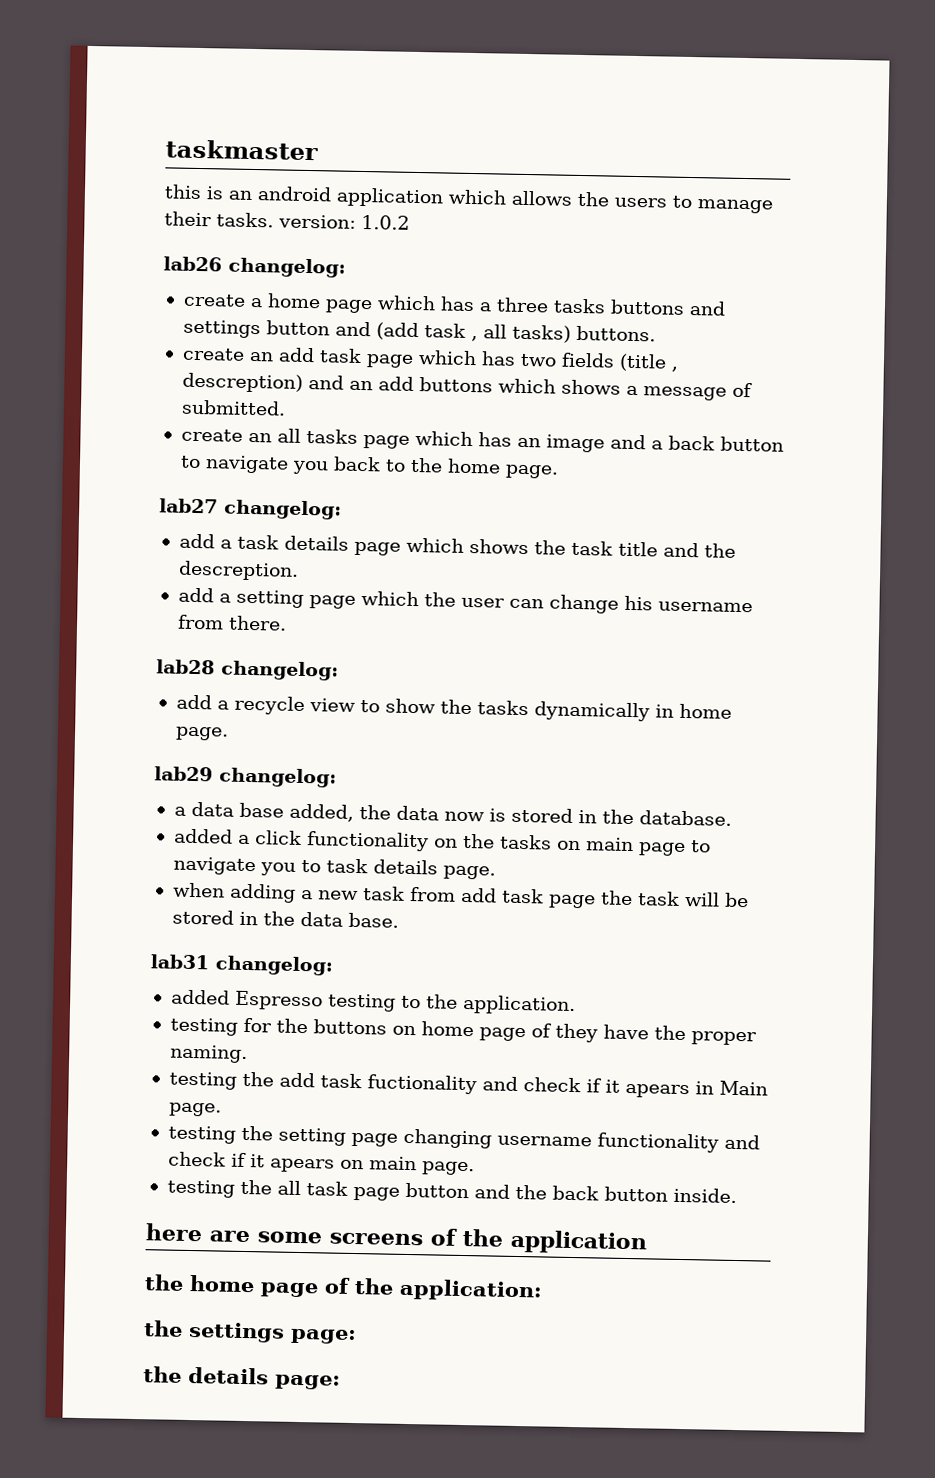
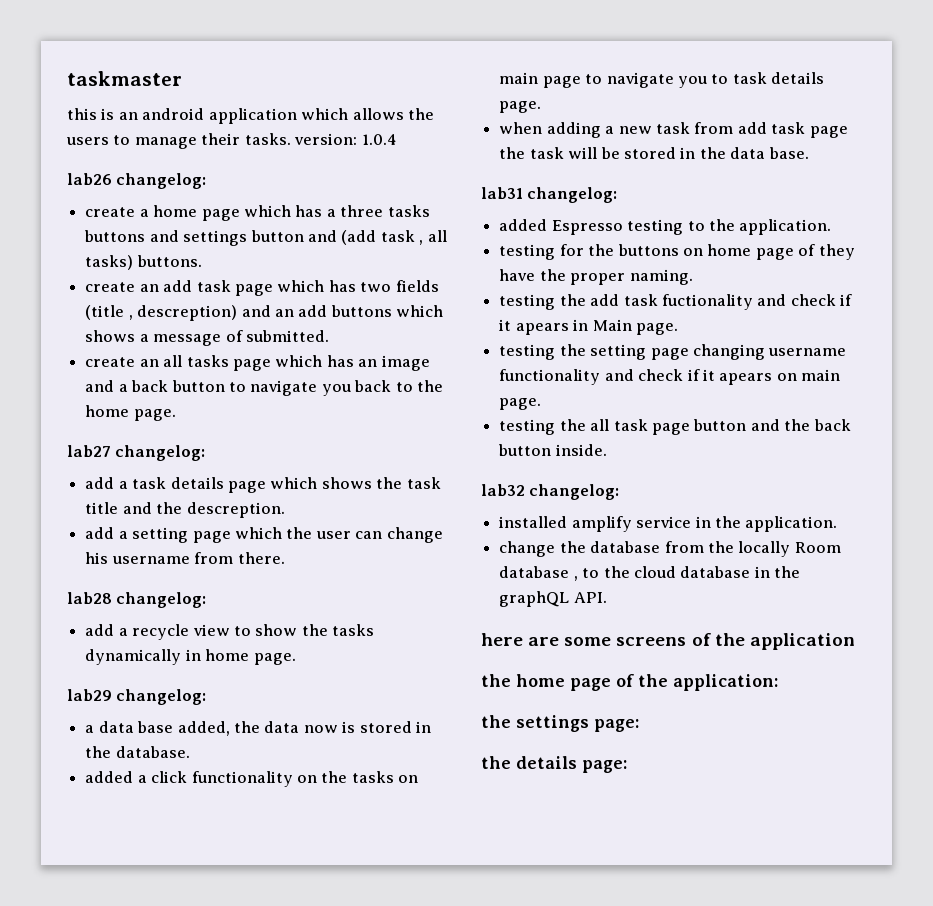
[361,214,410,230] 1.0.2 -> [361,134,397,145] 1.0.4
(737, 1195) none -> [481,484,620,500] [499,516,838,532] [499,541,841,557] [499,566,801,581] [499,591,607,607] // lab32 changelog: // installed amplify service in the application. // change the database from the locally Room database , to the cloud database in the graphQL API.

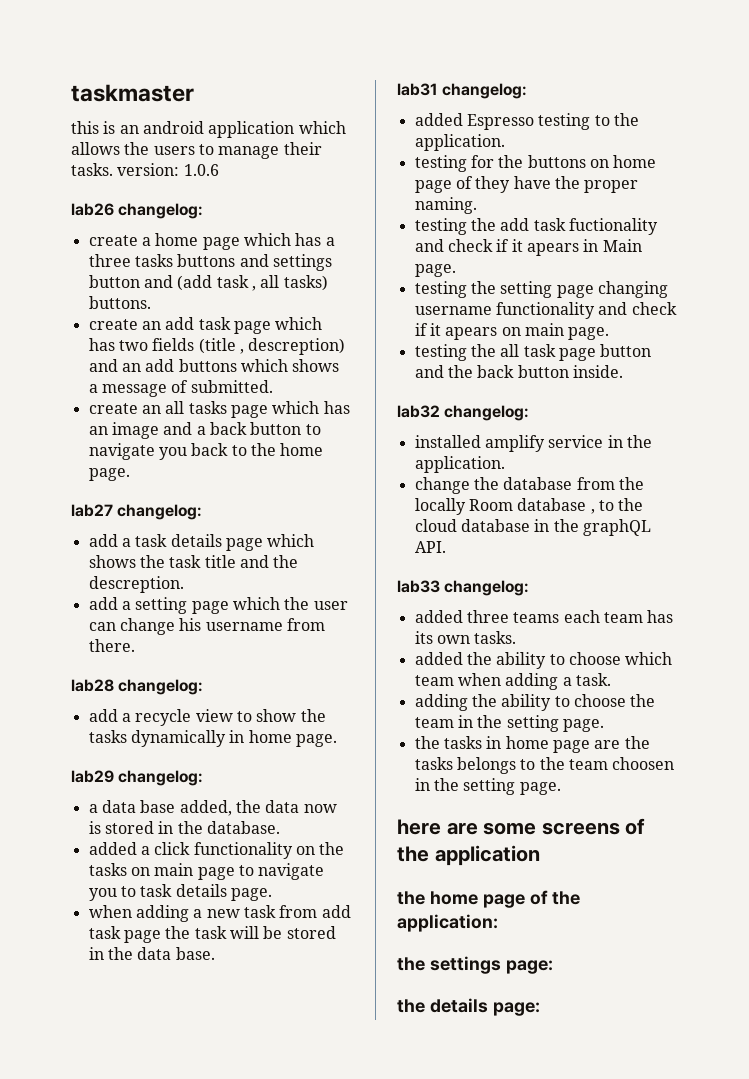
[361,134,397,145] 1.0.4 -> [183,164,219,176] 1.0.6
(607, 597) none -> [397,580,530,596] [414,610,674,623] [414,631,517,644] [414,652,673,669] [414,673,611,690] [414,694,656,711] [414,715,604,732] [414,736,650,753] [414,757,675,774] [414,778,561,795] // lab33 changelog: // added three teams each team has its own tasks. // added the ability to choose which team when adding a task. // adding the ability to choose the team in the setting page. // the tasks in home page are the tasks belongs to the team choosen in the setting page.

